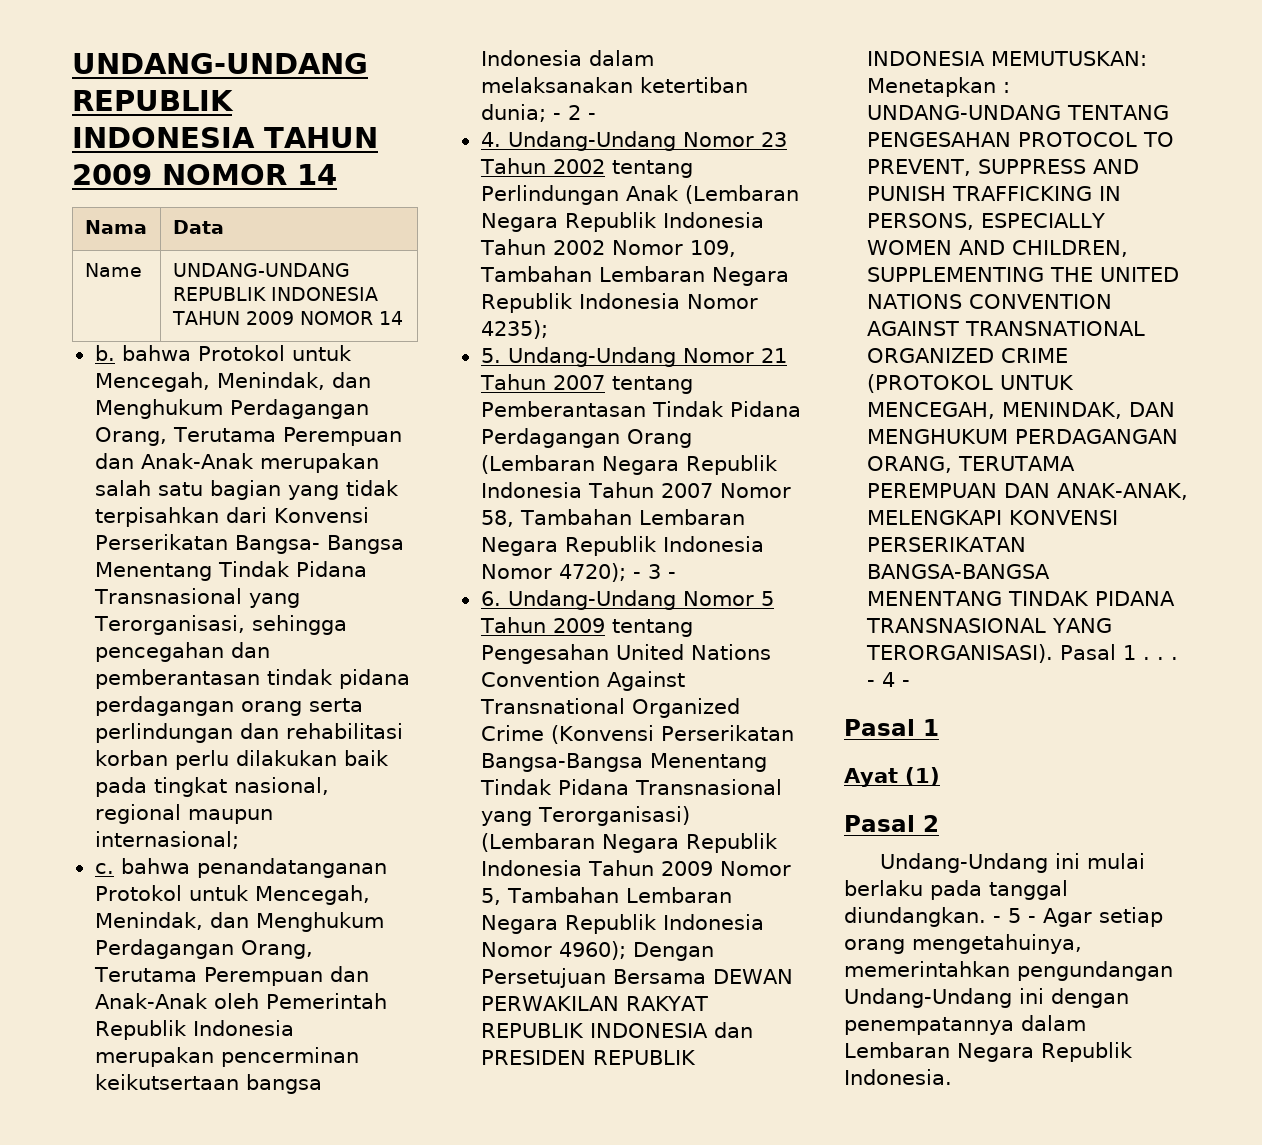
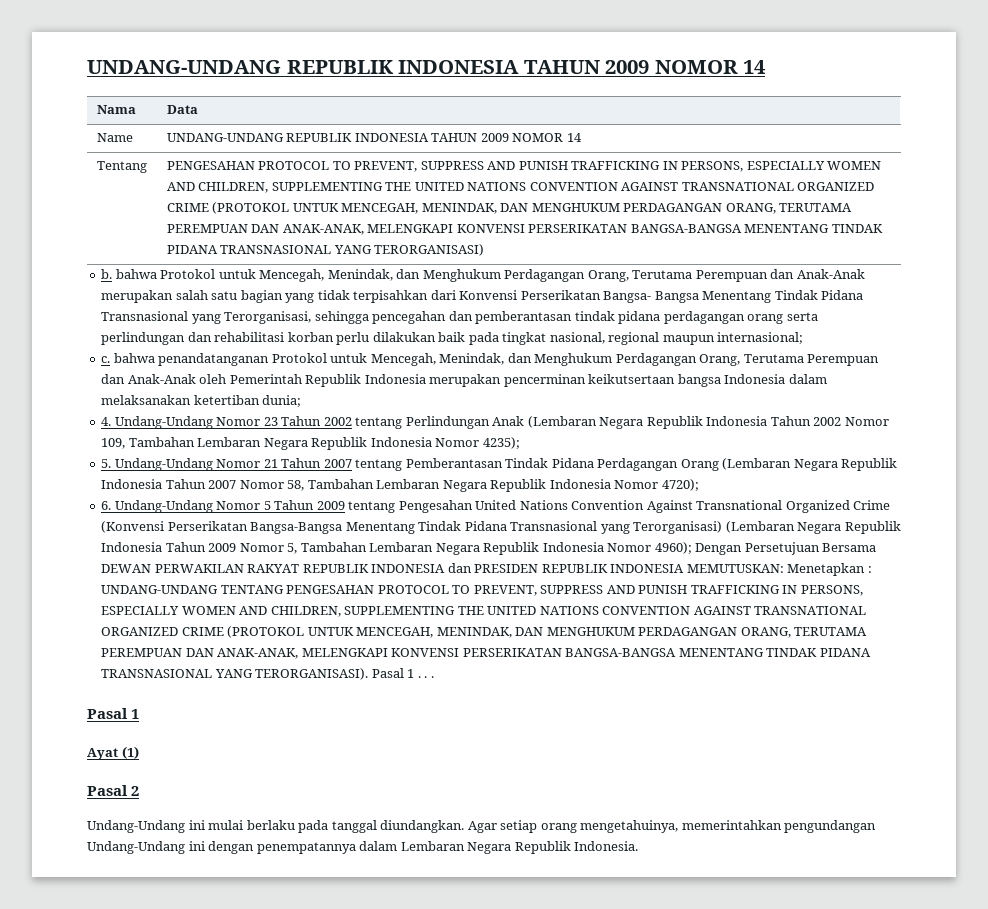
(403, 318) none -> [96,161,147,173] [166,161,882,172] [166,182,875,193] [166,202,853,214] [166,224,883,235] [166,244,485,256] // Tentang | PENGESAHAN PROTOCOL TO PREVENT, SUPPRESS AND PUNISH TRAFFICKING IN PERSONS, ESPECIALLY WOMEN AND CHILDREN, SUPPLEMENTING THE UNITED NATIONS CONVENTION AGAINST TRANSNATIONAL ORGANIZED CRIME (PROTOKOL UNTUK MENCEGAH, MENINDAK, DAN MENGHUKUM PERDAGANGAN ORANG, TERUTAMA PEREMPUAN DAN ANAK-ANAK, MELENGKAPI KONVENSI PERSERIKATAN BANGSA-BANGSA MENENTANG TINDAK PIDANA TRANSNASIONAL YANG TERORGANISASI)
[552,105,596,120] - 2 - -> (302, 401) none
[632,564,676,579] - 3 - -> (699, 485) none
[866,672,910,687] - 4 - -> (434, 677) none
[993,908,1036,923] - 5 - -> (465, 826) none

